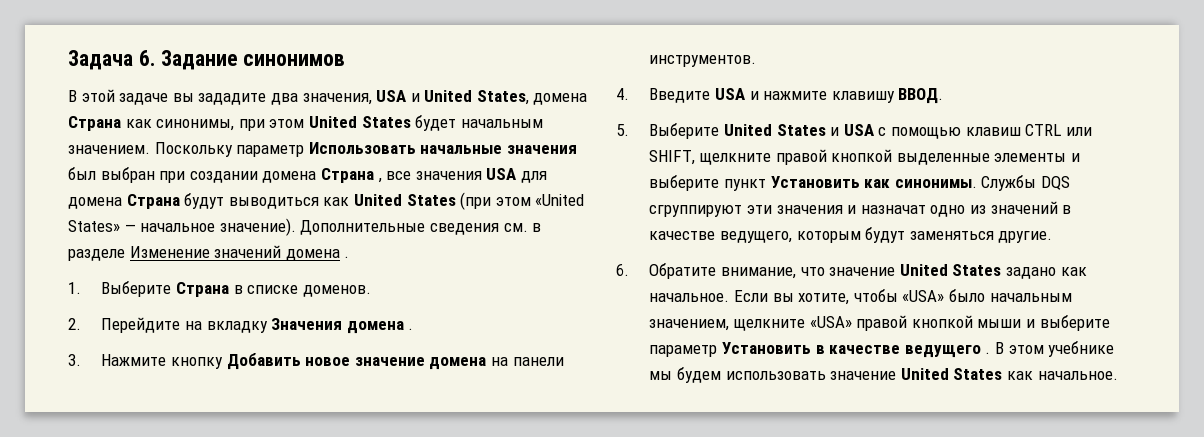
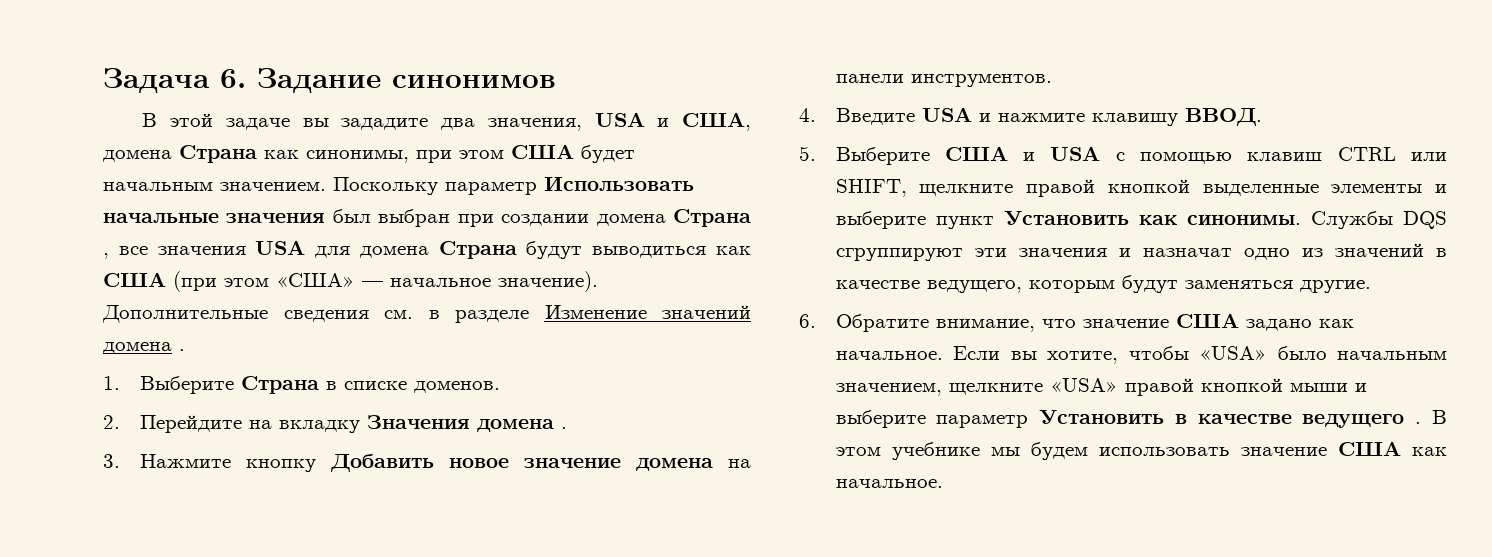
[424,90,529,105] United States, -> [682,112,751,131] США,
[308,116,411,128] United States -> [511,144,574,159] США
[353,192,585,210] [68,220,120,232] United States (при этом «United States» -> [103,271,355,292] США (при этом «США»
[724,124,826,136] United States -> [944,146,1008,161] США
[899,264,1002,276] United States -> [1175,313,1239,328] США
[900,368,1003,380] United States -> [1337,441,1401,456] США

